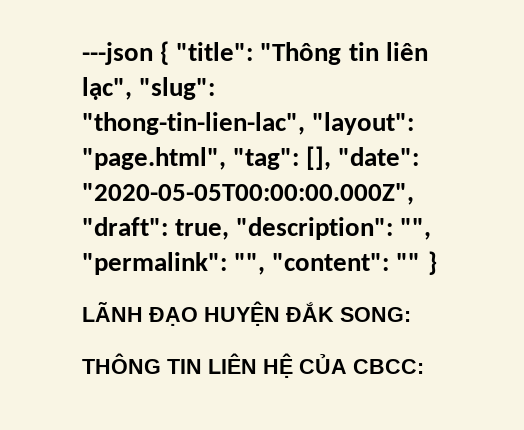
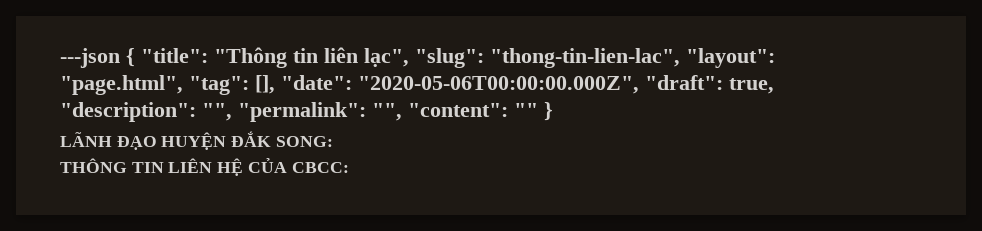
[82,183,414,205] "2020-05-05T00:00:00.000Z", -> [358,76,639,94] "2020-05-06T00:00:00.000Z",

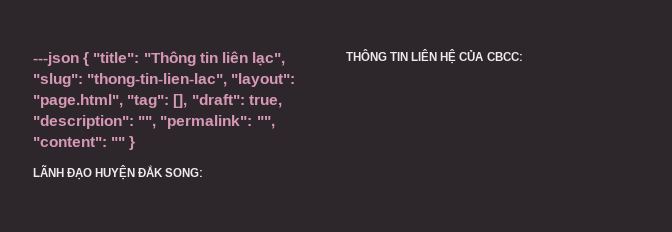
[281,75,639,94] "date": "2020-05-06T00:00:00.000Z", -> (188, 101) none

